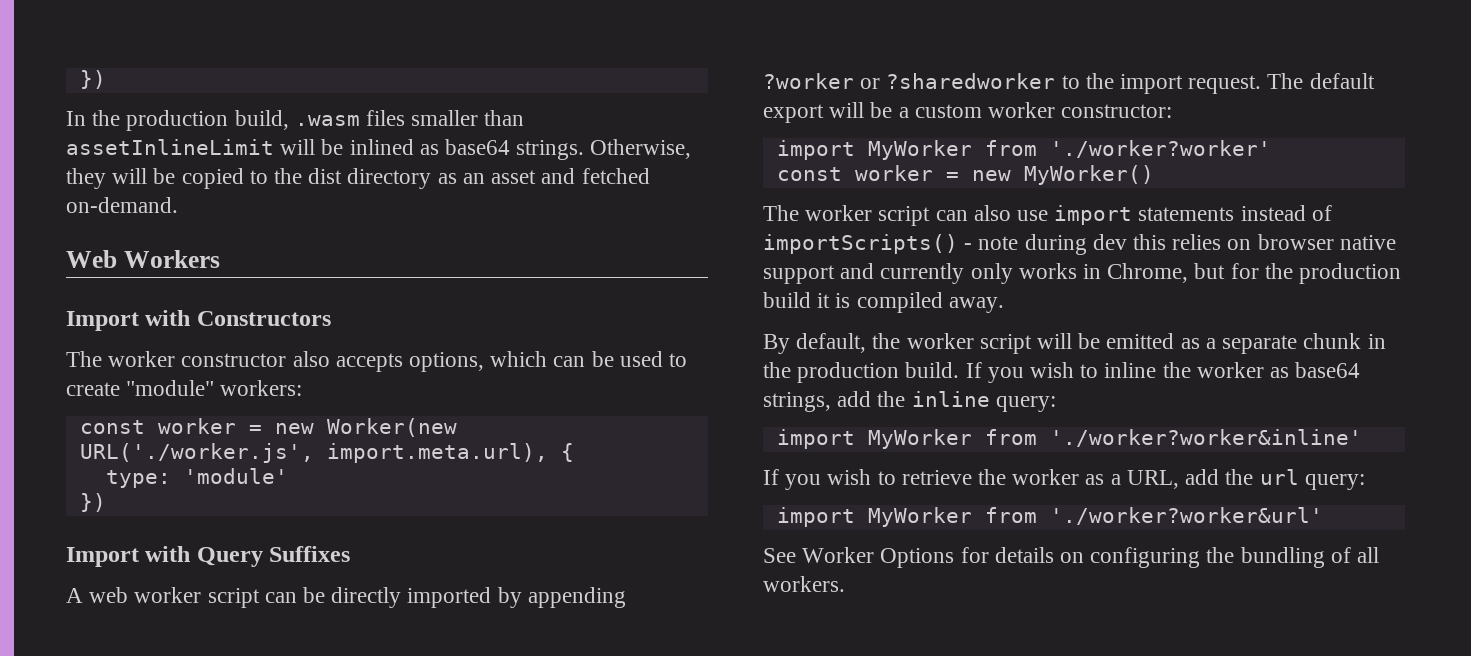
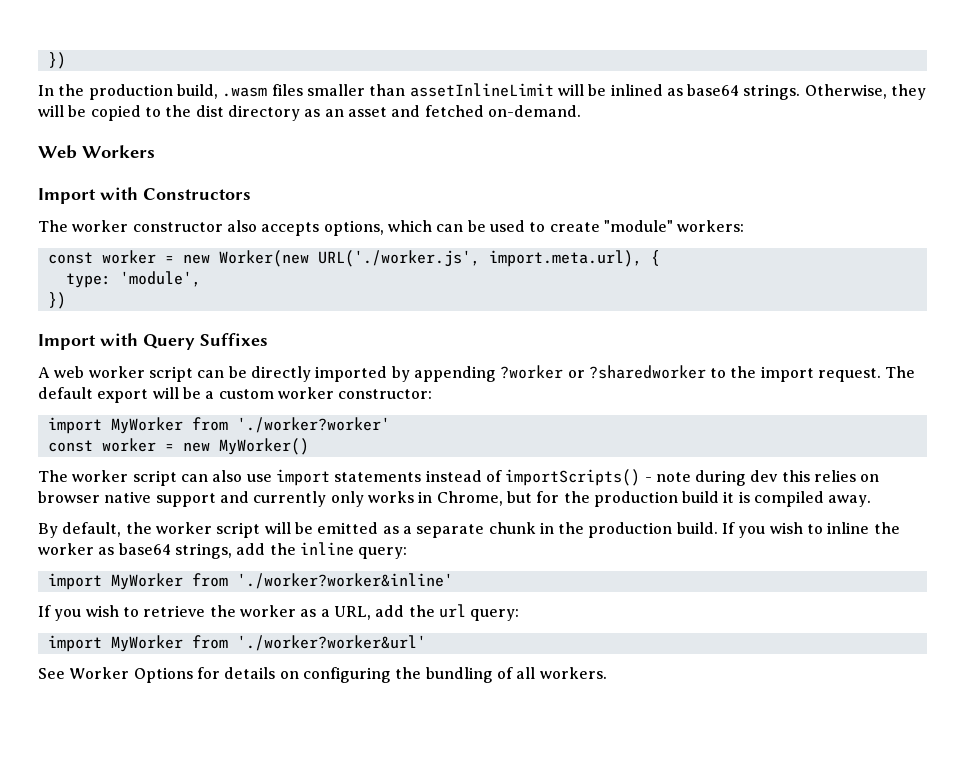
[183,468,288,484] 'module' -> [119,271,201,287] 'module',

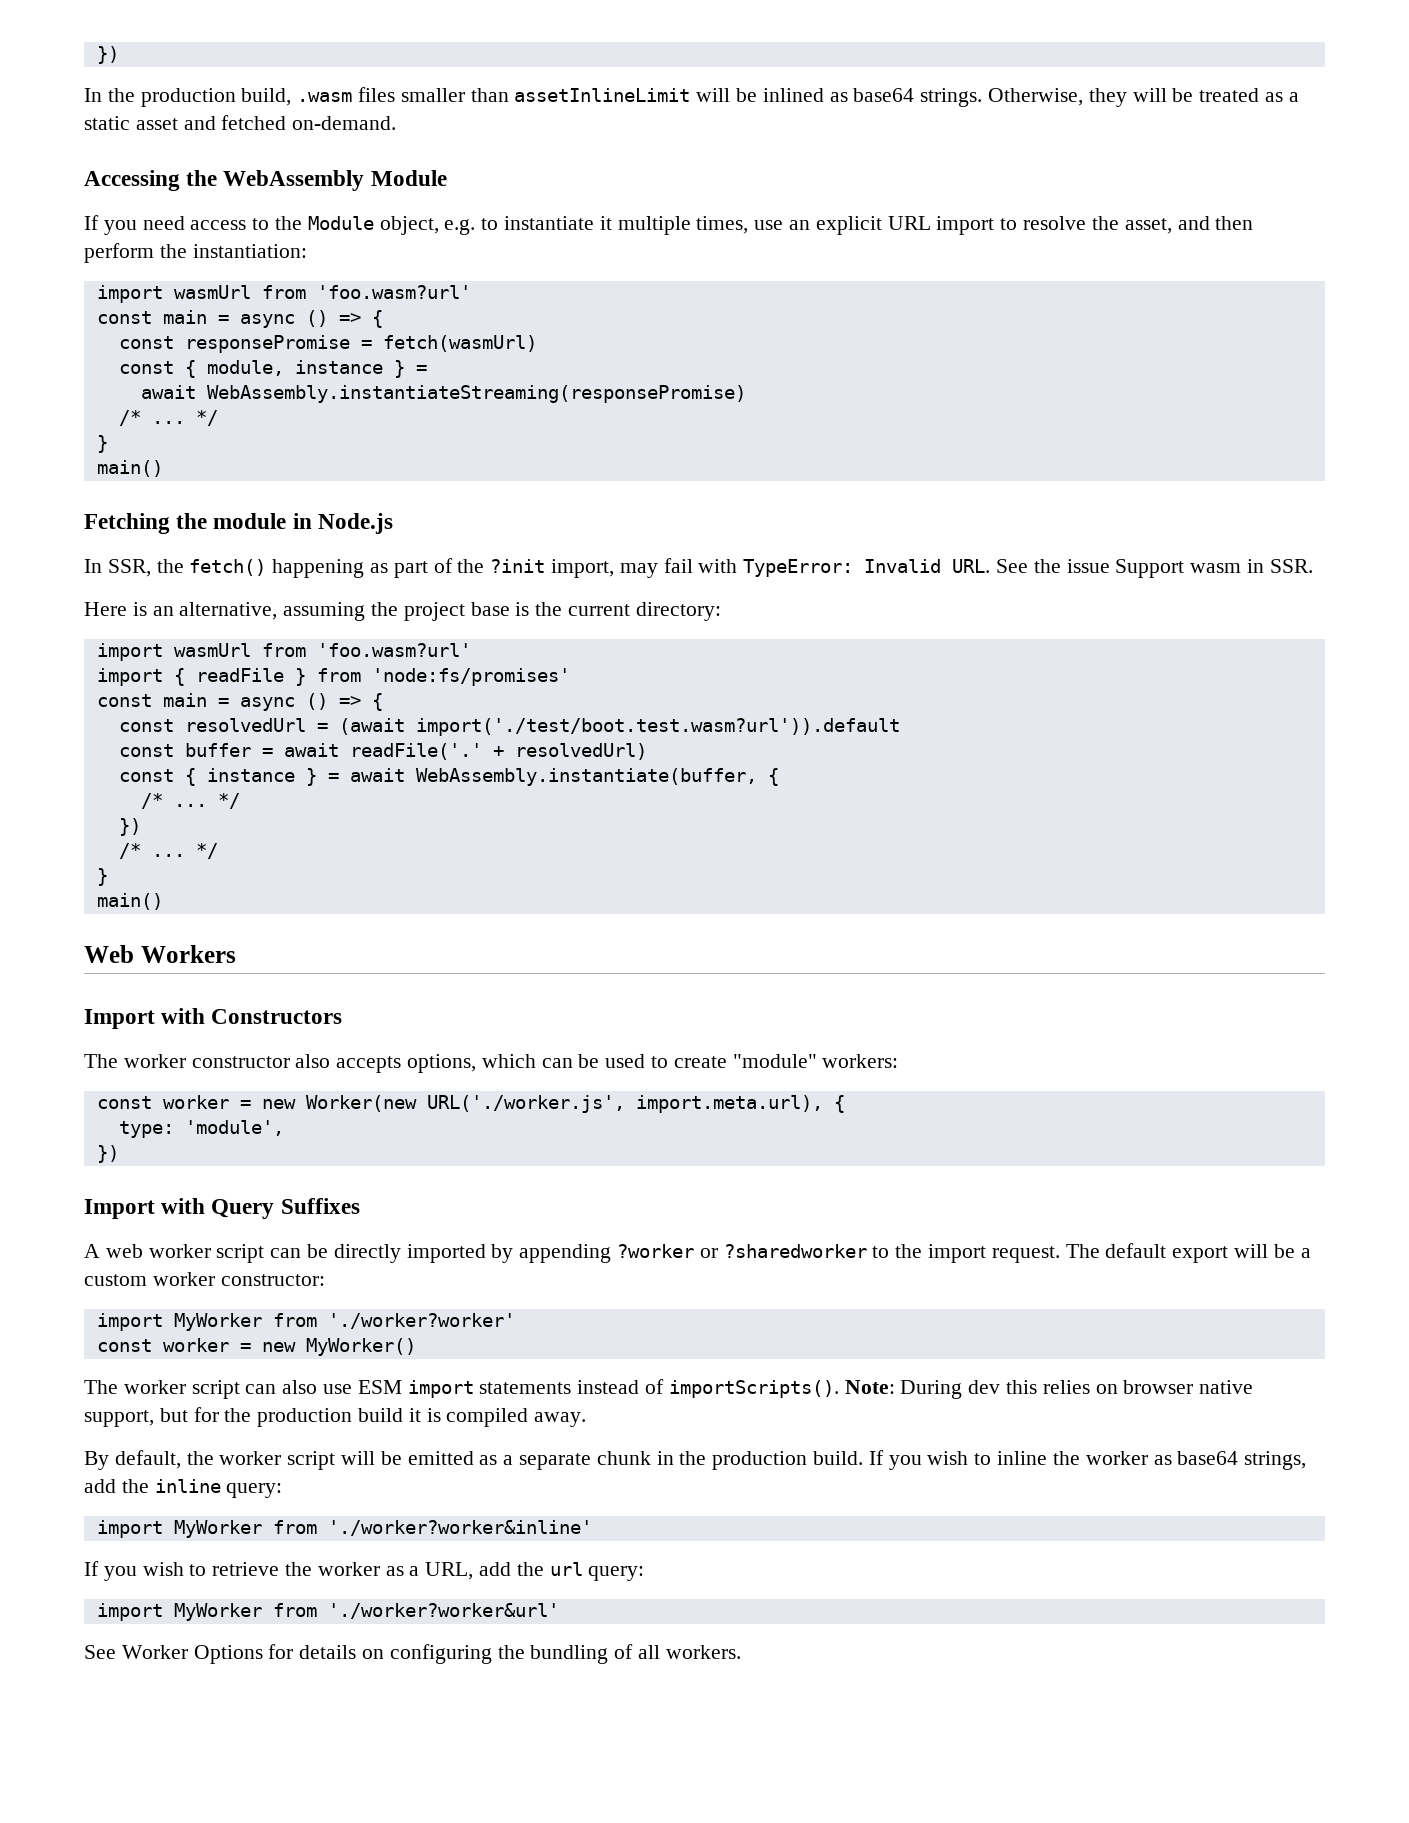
[90,105,581,121] copied to the dist directory as an asset and fetched on-demand. -> [1199,88,1299,102] [84,115,397,130] [84,170,447,191] [84,215,1254,235] [84,243,307,263] [96,285,471,303] [96,310,383,328] [118,335,537,353] [118,360,427,378] [140,385,746,403] [118,410,218,426] [96,435,108,453] [96,460,163,477] [84,513,393,534] [84,558,1313,578] [84,602,721,621] [96,643,471,661] [96,668,570,686] [96,693,383,711] [118,718,900,736] [118,743,647,760] [118,768,779,786] [140,793,240,809] [118,818,141,836] [118,843,218,859] [96,868,108,886] [96,893,163,910] treated as a static asset and fetched on-demand. // Accessing the WebAssembly Module // If you need access to the Module object, e.g. to instantiate it multiple times, use an explicit URL import to resolve the asset, and then perform the instantiation: // import wasmUrl from 'foo.wasm?url' // const main = async () => { // const responsePromise = fetch(wasmUrl) // const { module, instance } = // await WebAssembly.instantiateStreaming(responsePromise) // /* ... */ // } // main() // Fetching the module in Node.js // In SSR, the fetch() happening as part of the ?init import, may fail with TypeError: Invalid URL. See the issue Support wasm in SSR. // Here is an alternative, assuming the project base is the current directory: // import wasmUrl from 'foo.wasm?url' // import { readFile } from 'node:fs/promises' // const main = async () => { // const resolvedUrl = (await import('./test/boot.test.wasm?url')).default // const buffer = await readFile('.' + resolvedUrl) // const { instance } = await WebAssembly.instantiate(buffer, { // /* ... */ // }) // /* ... */ // } // main()
(272, 478) none -> [357,1380,402,1394] ESM
[505,469,747,486] importScripts() - note during -> [668,1380,963,1399] importScripts(). Note: During
[155,491,503,507] support and currently only works in Chrome, -> [84,1410,154,1427] support,

